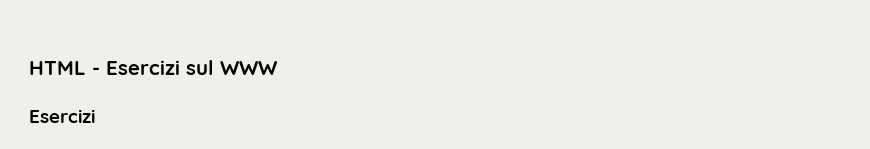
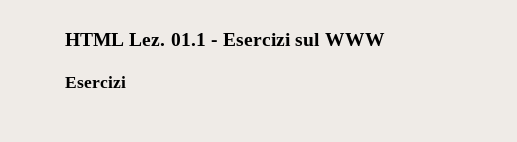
(86, 68) none -> [129,33,206,46] Lez. 01.1

